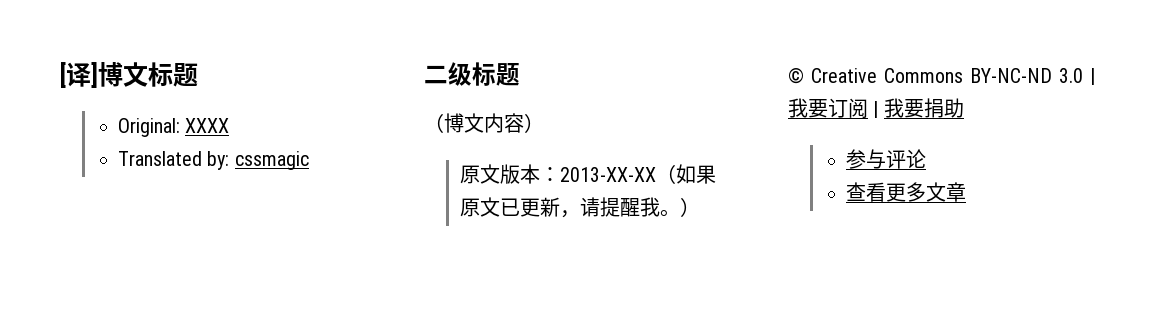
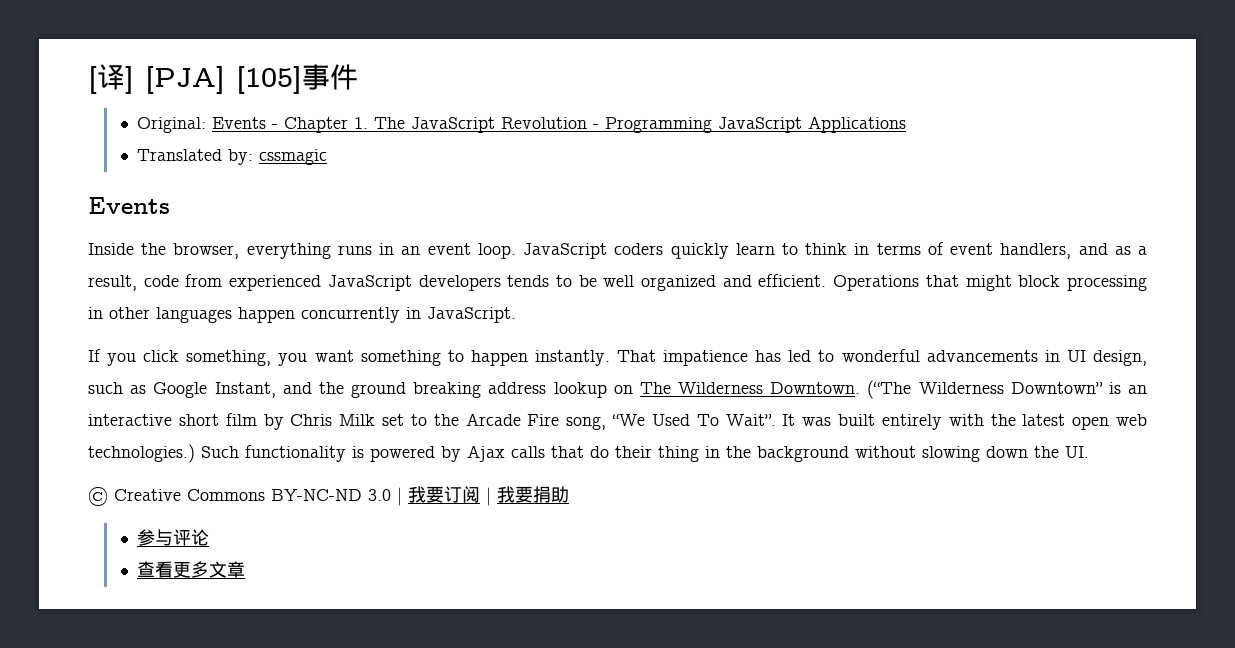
[98,62,198,87] [118,118,230,137] [118,151,309,170] [424,62,520,86] [424,113,544,133] [460,164,717,184] [460,197,701,218] 博文标题 // Original: XXXX // Translated by: cssmagic // 二级标题 // （博文内容） // 原文版本：2013-XX-XX（如果原文已更新，请提醒我。） -> [145,64,358,94] [136,116,906,133] [136,149,327,165] [88,197,170,214] [88,242,1148,259] [88,274,1148,291] [88,307,516,323] [88,349,1147,366] [88,380,1147,399] [88,413,1148,430] [88,444,1089,463] [PJA] [105]事件 // Original: Events - Chapter 1. The JavaScript Revolution - Programming JavaScript Applications // Translated by: cssmagic // Events // Inside the browser, everything runs in an event loop. JavaScript coders quickly learn to think in terms of event handlers, and as a result, code from experienced JavaScript developers tends to be well organized and efficient. Operations that might block processing in other languages happen concurrently in JavaScript. // If you click something, you want something to happen instantly. That impatience has led to wonderful advancements in UI design, such as Google Instant, and the ground breaking address lookup on The Wilderness Downtown. (“The Wilderness Downtown” is an interactive short film by Chris Milk set to the Arcade Fire song, “We Used To Wait”. It was built entirely with the latest open web technologies.) Such functionality is powered by Ajax calls that do their thing in the background without slowing down the UI.

